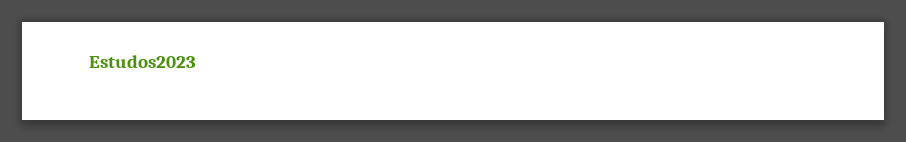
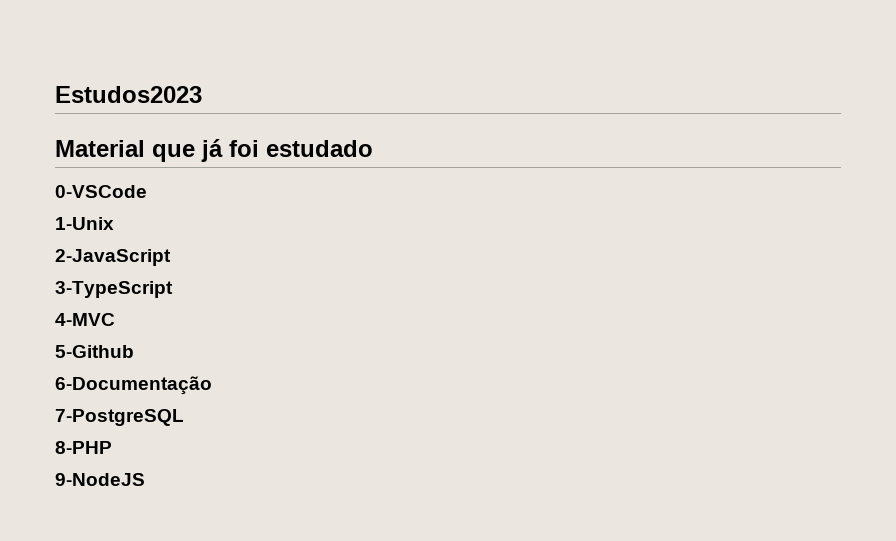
(196, 61) none -> [55,139,373,162] [55,185,147,198] [55,217,114,230] [55,249,171,266] [55,281,173,298] [55,313,115,326] [55,345,134,358] [55,376,212,395] [55,409,184,426] [55,441,112,454] [55,473,145,486] // Material que já foi estudado // 0-VSCode // 1-Unix // 2-JavaScript // 3-TypeScript // 4-MVC // 5-Github // 6-Documentação // 7-PostgreSQL // 8-PHP // 9-NodeJS

